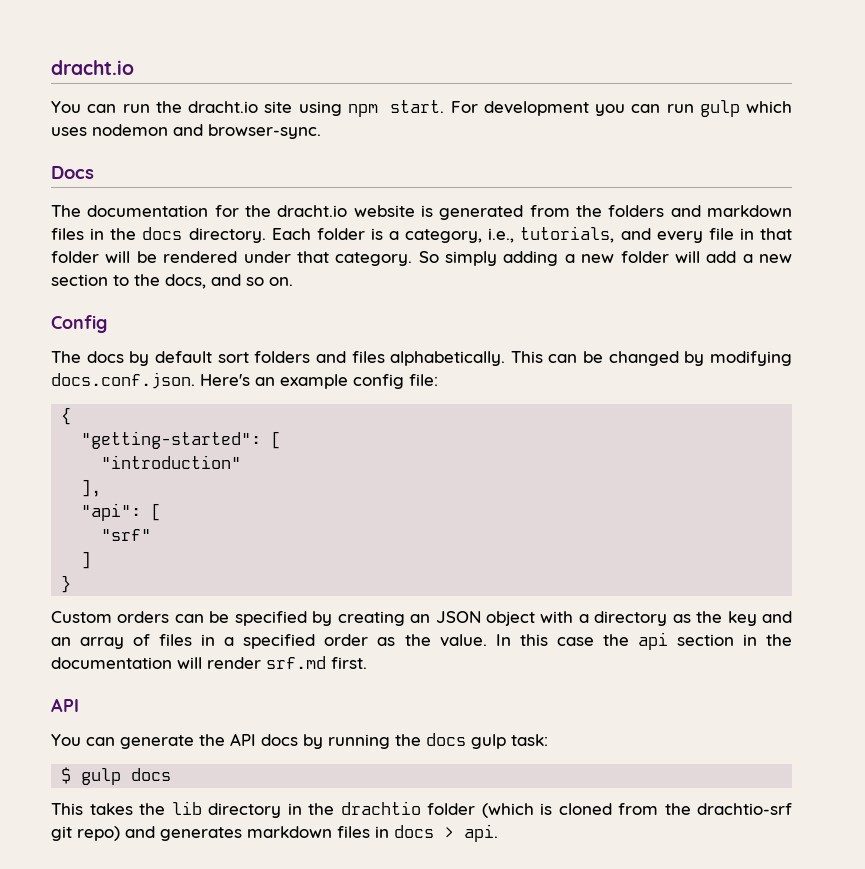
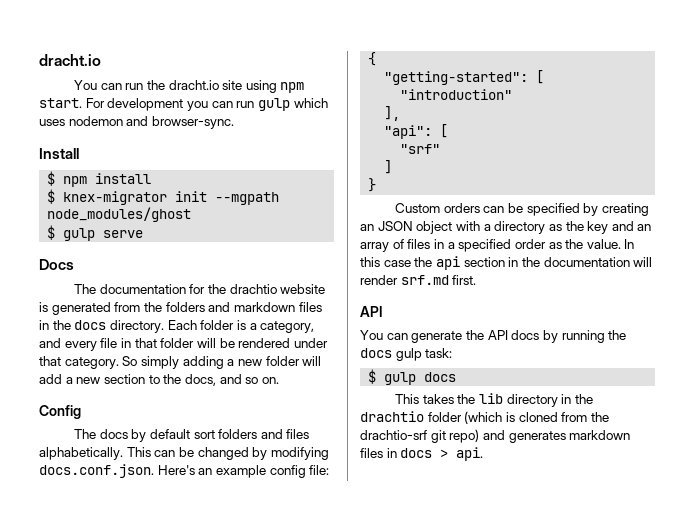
(321, 131) none -> [39,148,79,159] [47,171,152,187] [47,189,280,205] [47,207,192,222] [47,225,144,241] // Install // $ npm install // $ knex-migrator init --mgpath node_modules/ghost // $ gulp serve
[277,205,348,217] dracht.io -> [229,284,277,294] drachtio
[488,226,615,243] i.e., tutorials, -> (315, 327) none

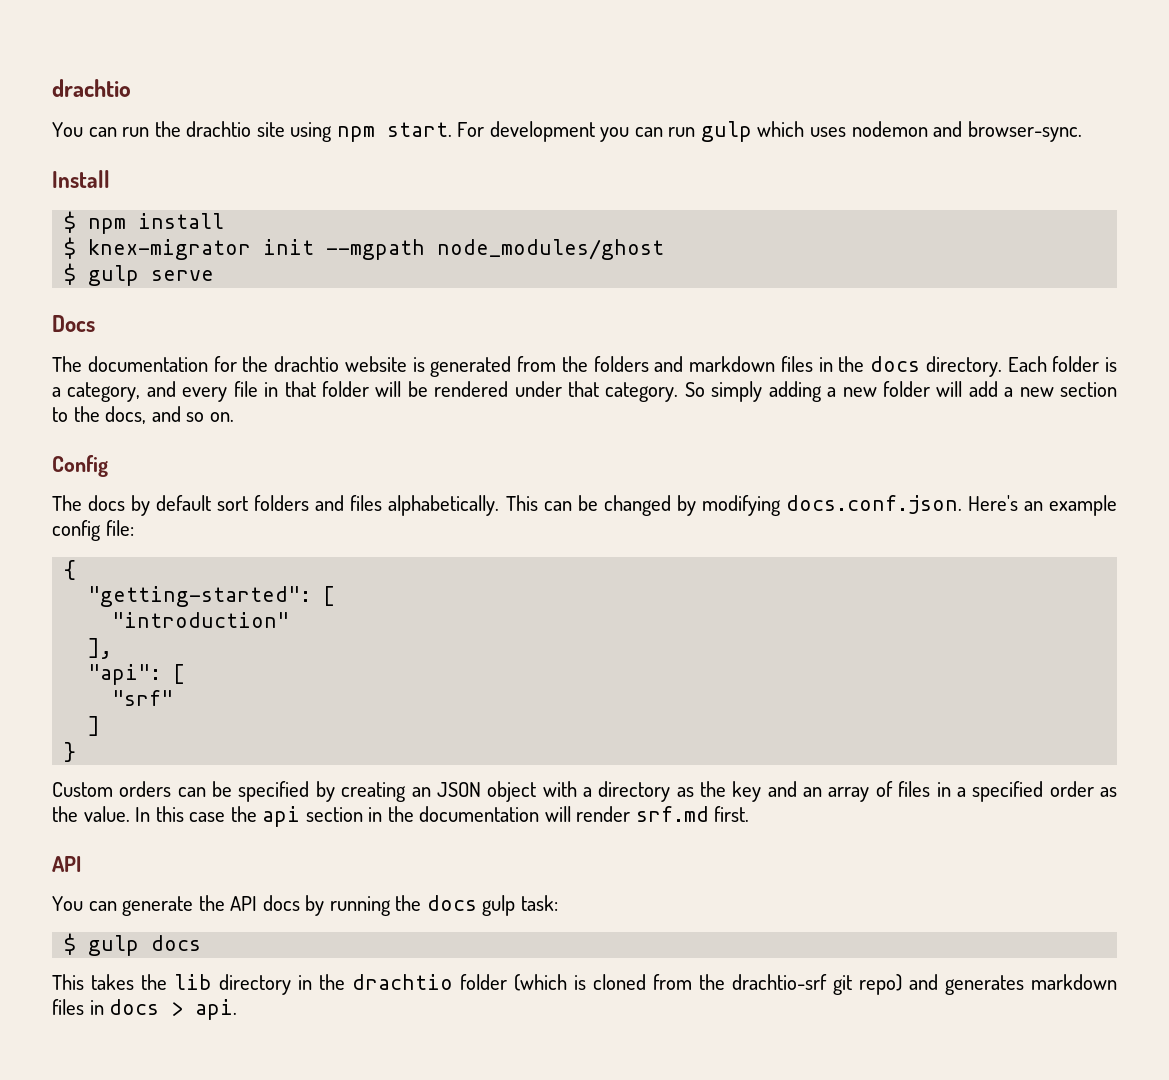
[39,54,101,66] dracht.io -> [52,79,131,97] drachtio
[168,80,219,90] dracht.io -> [186,121,252,137] drachtio

